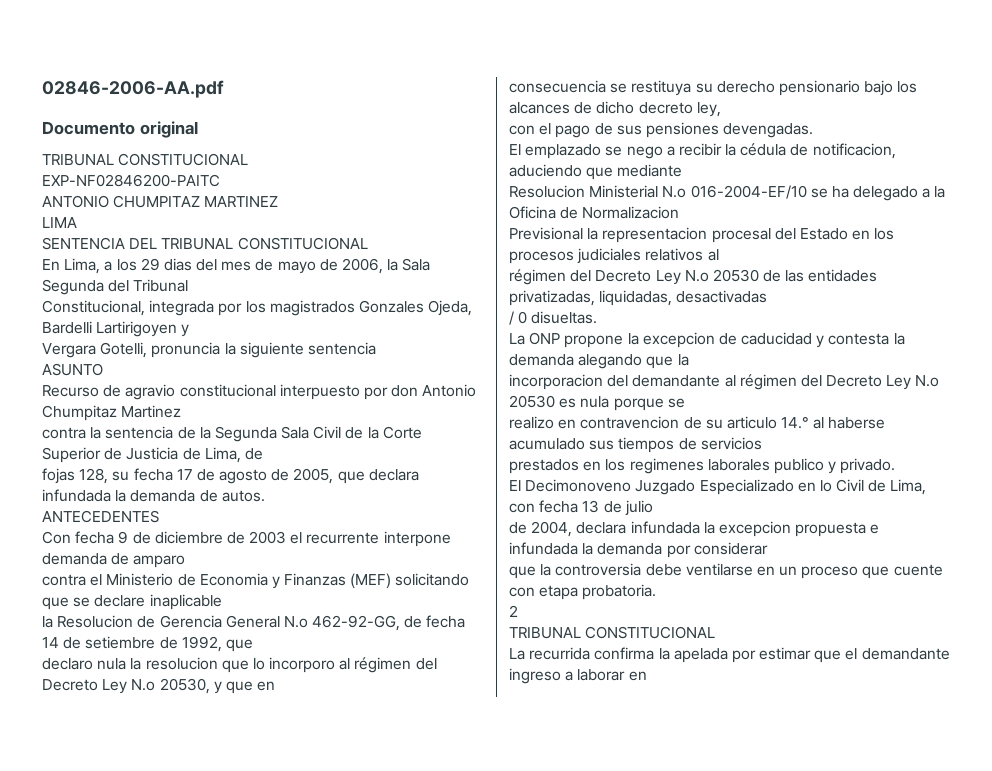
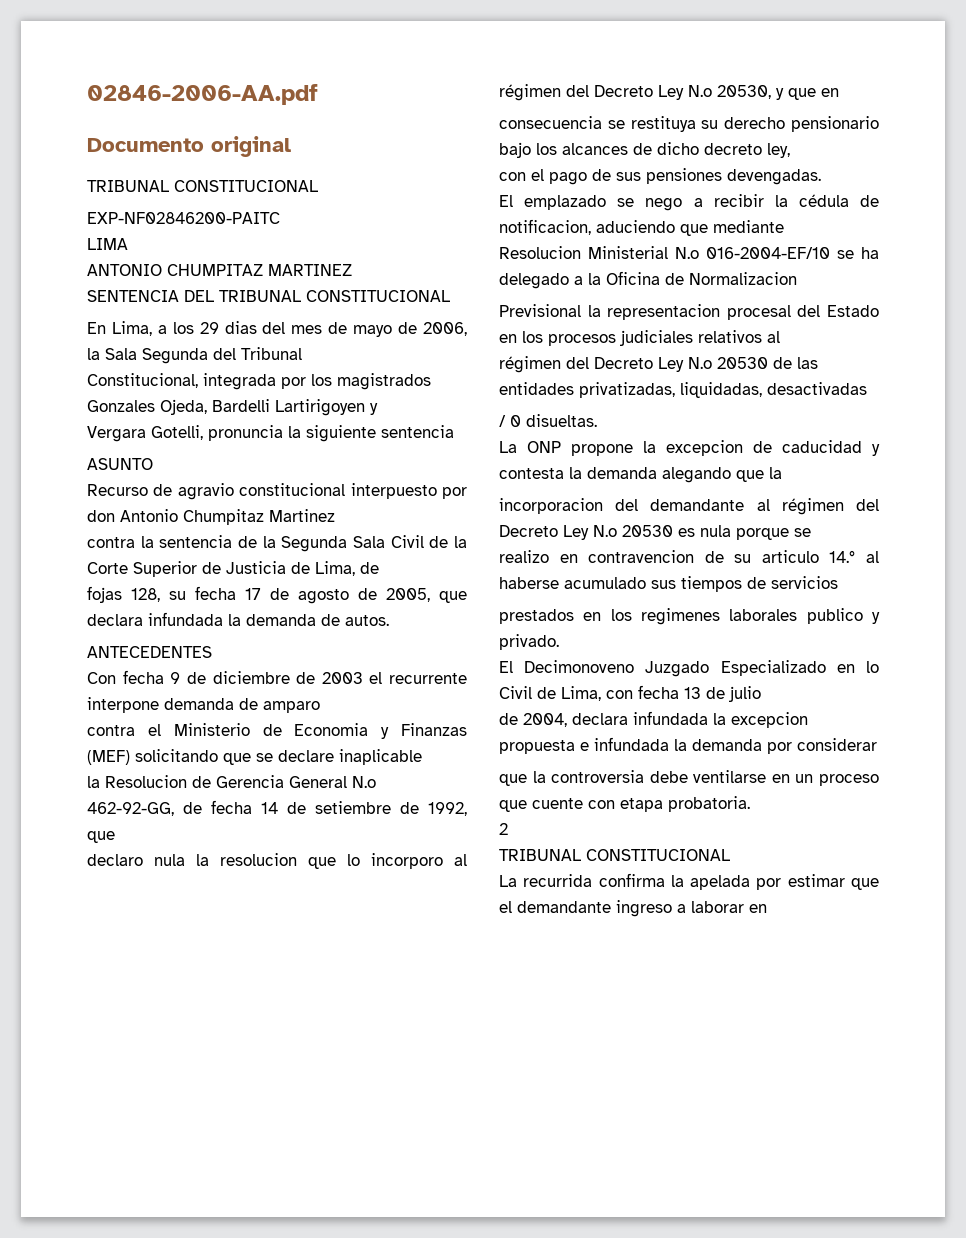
(220, 180) none -> [87,238,128,250] // LIMA
[42,217,77,228] // LIMA -> (352, 270) none

